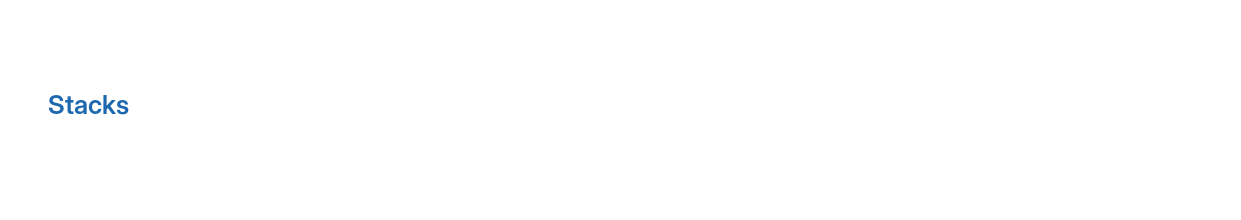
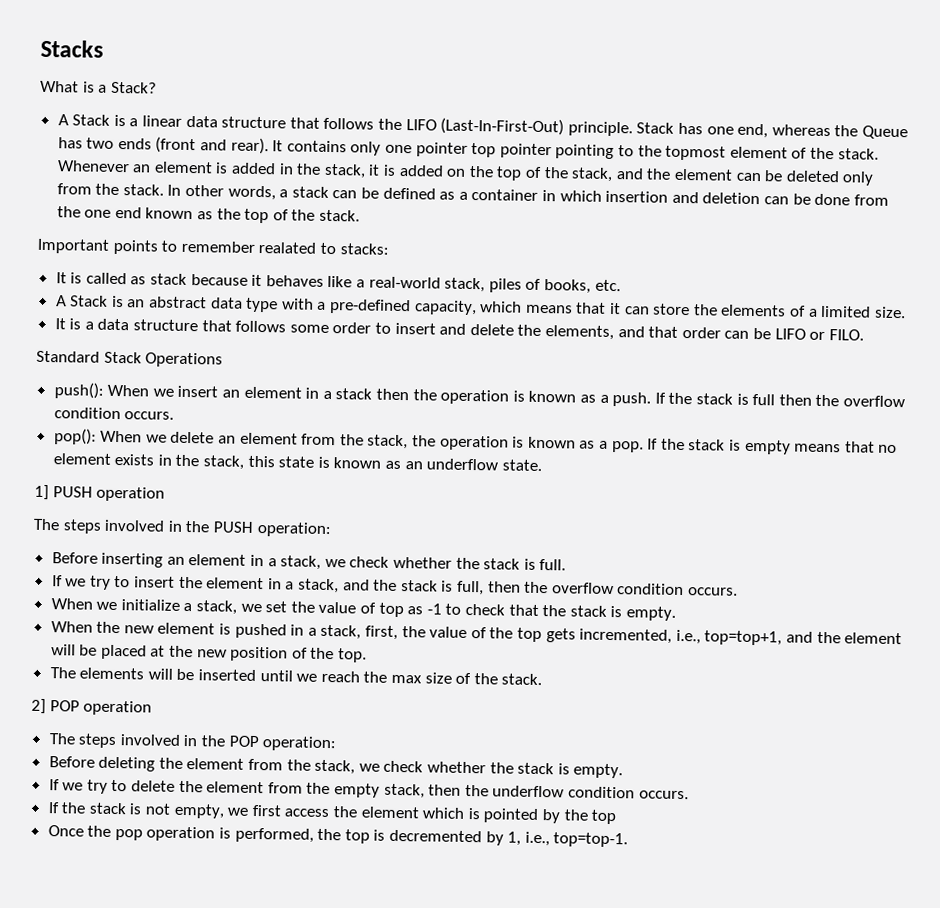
(129, 105) none -> [40,80,157,94] [57,114,908,140] [57,136,879,161] [56,160,875,186] [56,183,889,206] [56,206,361,224] [37,238,389,255] [55,272,621,294] [55,295,906,319] [54,318,864,341] [36,350,224,368] [53,382,905,408] [53,407,175,420] [53,428,898,455] [52,453,542,472] [34,484,166,502] [33,518,332,538] [51,552,567,571] [51,575,738,596] [50,598,676,621] [50,621,903,646] [50,644,368,663] [49,667,543,686] [31,698,153,716] [48,733,337,752] [48,756,624,779] [48,779,689,800] [47,802,617,825] [47,825,629,848] // What is a Stack? // A Stack is a linear data structure that follows the LIFO (Last-In-First-Out) principle. Stack has one end, whereas the Queue has two ends (front and rear). It contains only one pointer top pointer pointing to the topmost element of the stack. Whenever an element is added in the stack, it is added on the top of the stack, and the element can be deleted only from the stack. In other words, a stack can be defined as a container in which insertion and deletion can be done from the one end known as the top of the stack. // Important points to remember realated to stacks: // It is called as stack because it behaves like a real-world stack, piles of books, etc. // A Stack is an abstract data type with a pre-defined capacity, which means that it can store the elements of a limited size. // It is a data structure that follows some order to insert and delete the elements, and that order can be LIFO or FILO. // Standard Stack Operations // push(): When we insert an element in a stack then the operation is known as a push. If the stack is full then the overflow condition occurs. // pop(): When we delete an element from the stack, the operation is known as a pop. If the stack is empty means that no element exists in the stack, this state is known as an underflow state. // 1] PUSH operation // The steps involved in the PUSH operation: // Before inserting an element in a stack, we check whether the stack is full. // If we try to insert the element in a stack, and the stack is full, then the overflow condition occurs. // When we initialize a stack, we set the value of top as -1 to check that the stack is empty. // When the new element is pushed in a stack, first, the value of the top gets incremented, i.e., top=top+1, and the element will be placed at the new position of the top. // The elements will be inserted until we reach the max size of the stack. // 2] POP operation // The steps involved in the POP operation: // Before deleting the element from the stack, we check whether the stack is empty. // If we try to delete the element from the empty stack, then the underflow condition occurs. // If the stack is not empty, we first access the element which is pointed by the top // Once the pop operation is performed, the top is decremented by 1, i.e., top=top-1.

